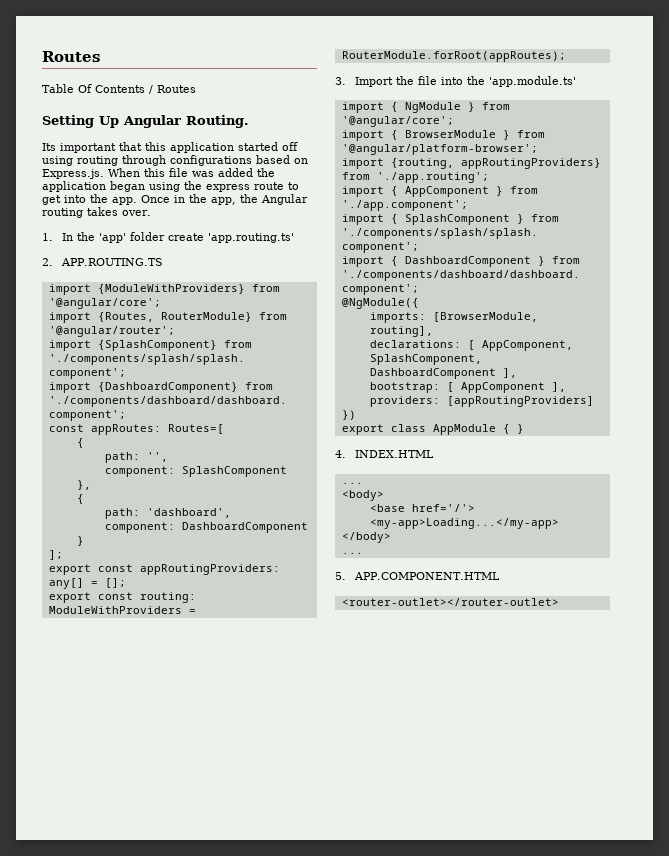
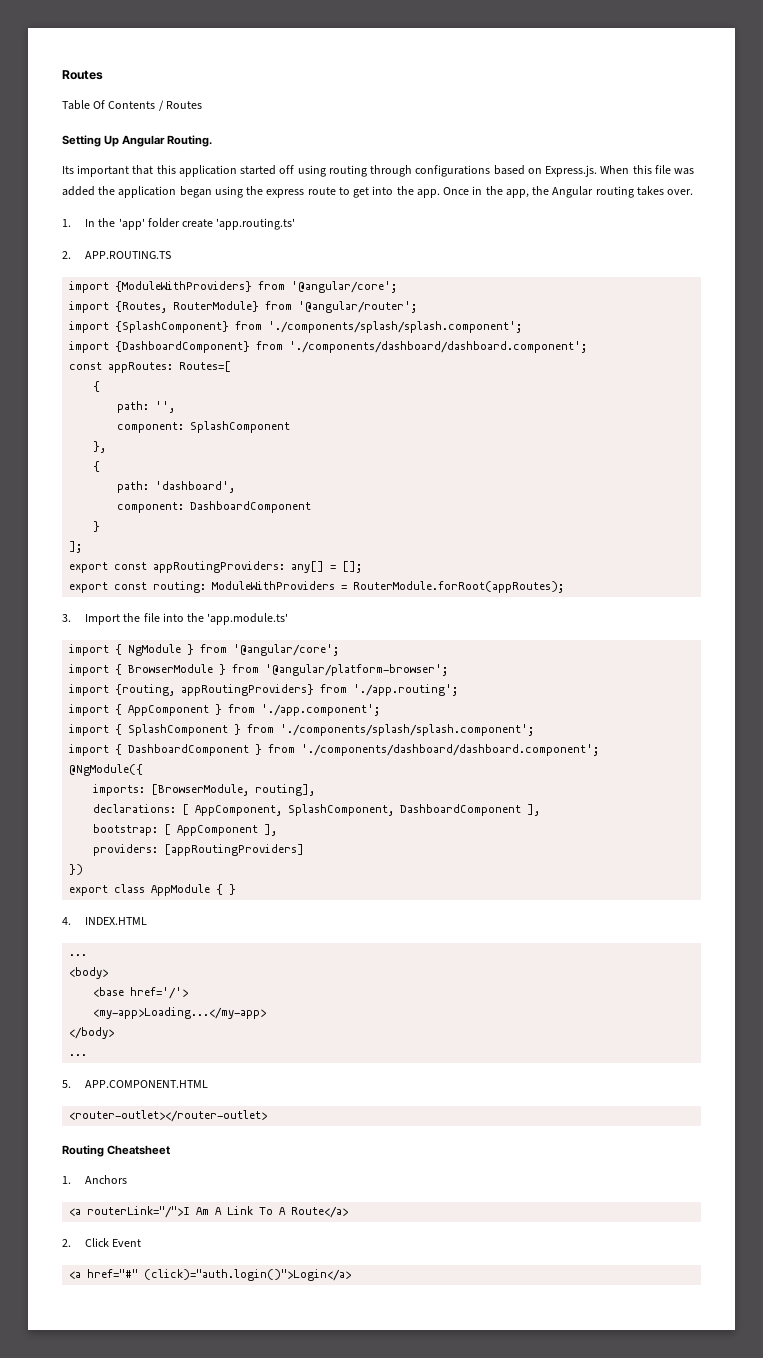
(559, 602) none -> [62,1145,171,1157] [62,1175,128,1184] [69,1206,349,1218] [62,1238,142,1247] [69,1269,352,1281] // Routing Cheatsheet // 1. Anchors // <a routerLink="/">I Am A Link To A Route</a> // 2. Click Event // <a href="#" (click)="auth.login()">Login</a>

